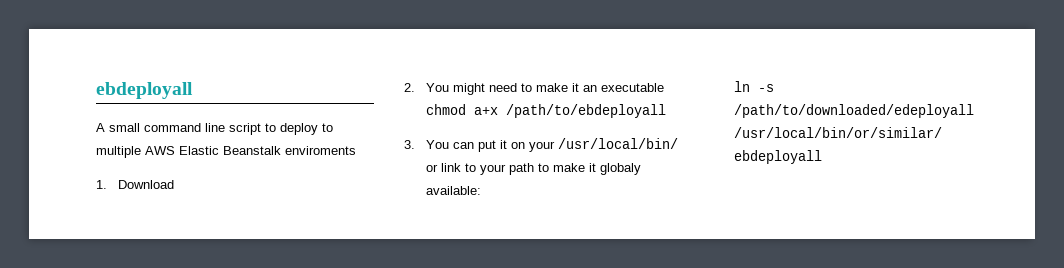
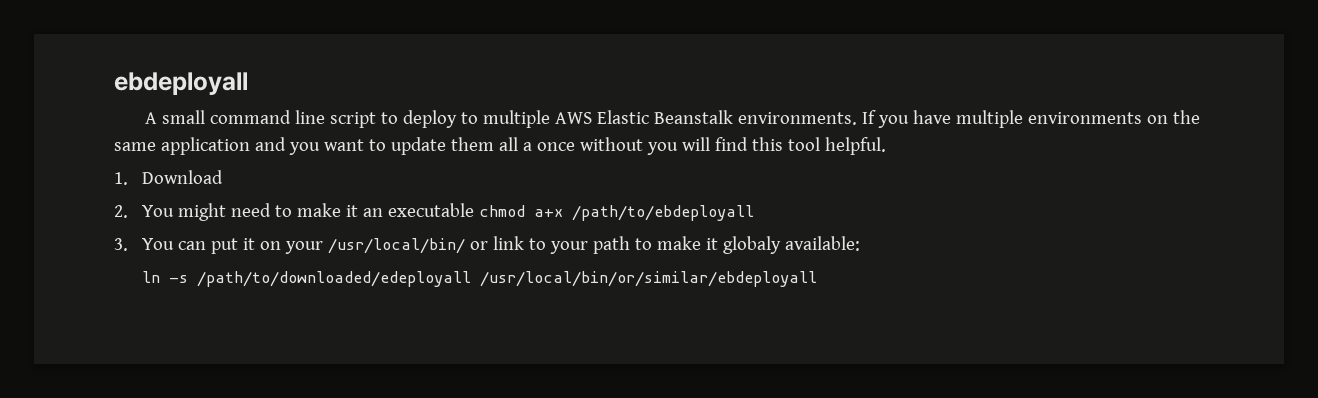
[285,146,356,155] enviroments -> [737,110,1200,128] [114,137,886,155] environments. If you have multiple environments on the same application and you want to update them all a once without you will find this tool helpful.

